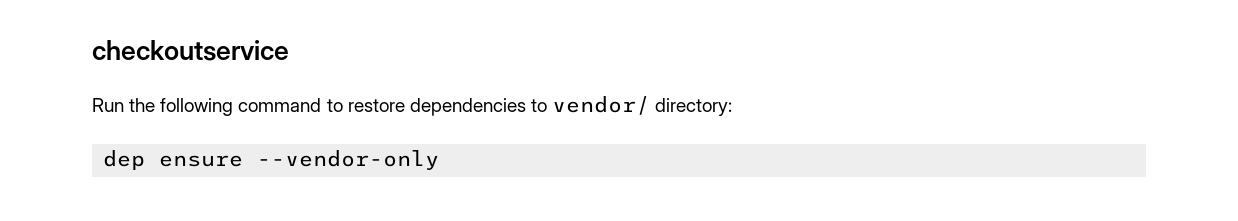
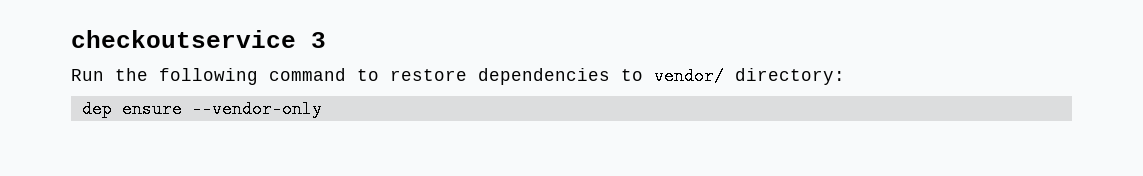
(289, 50) none -> [311,32,326,48] 3

